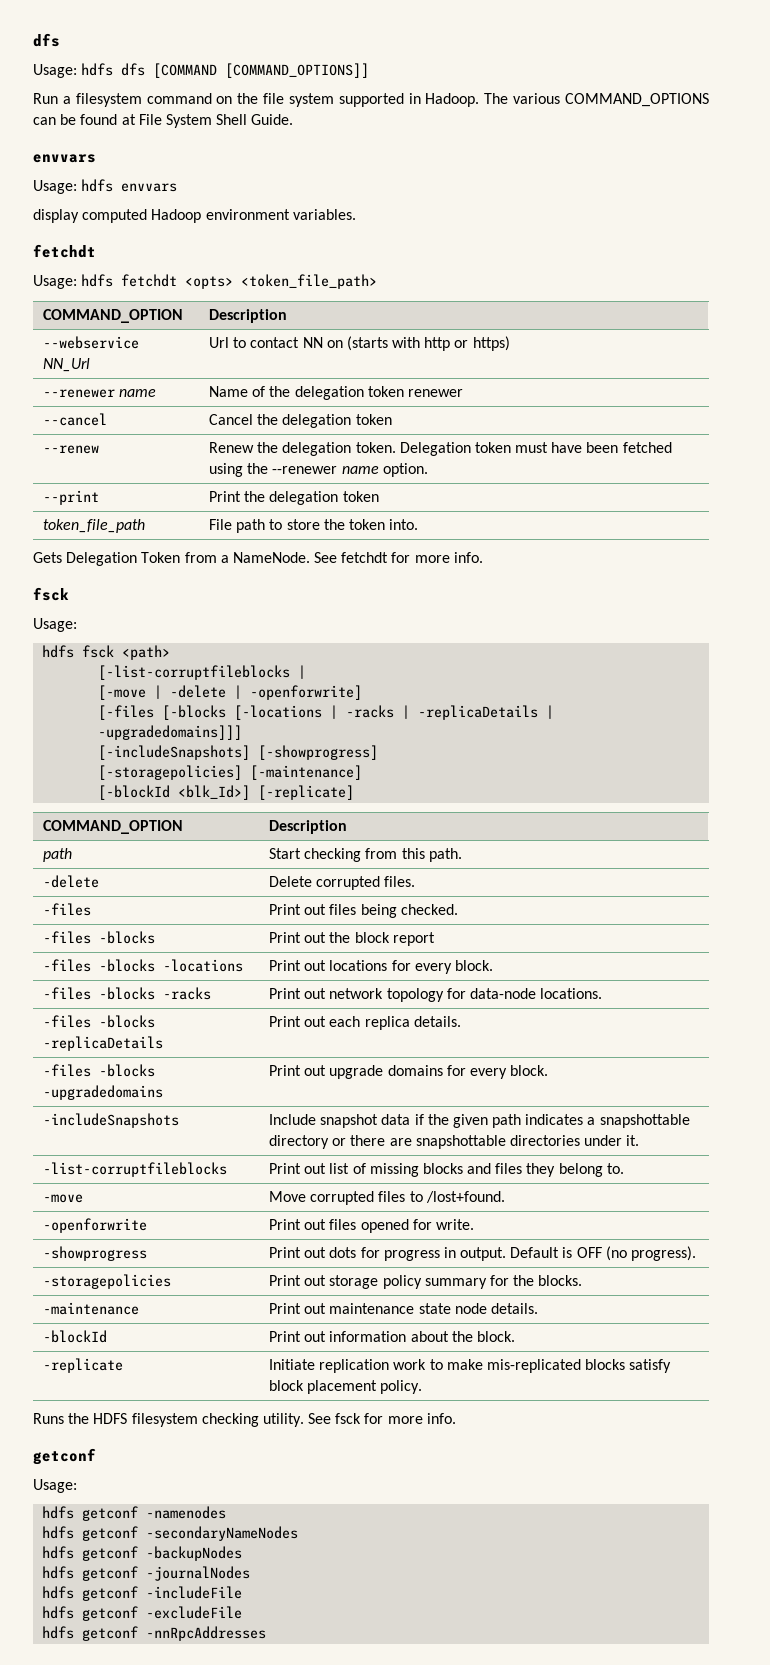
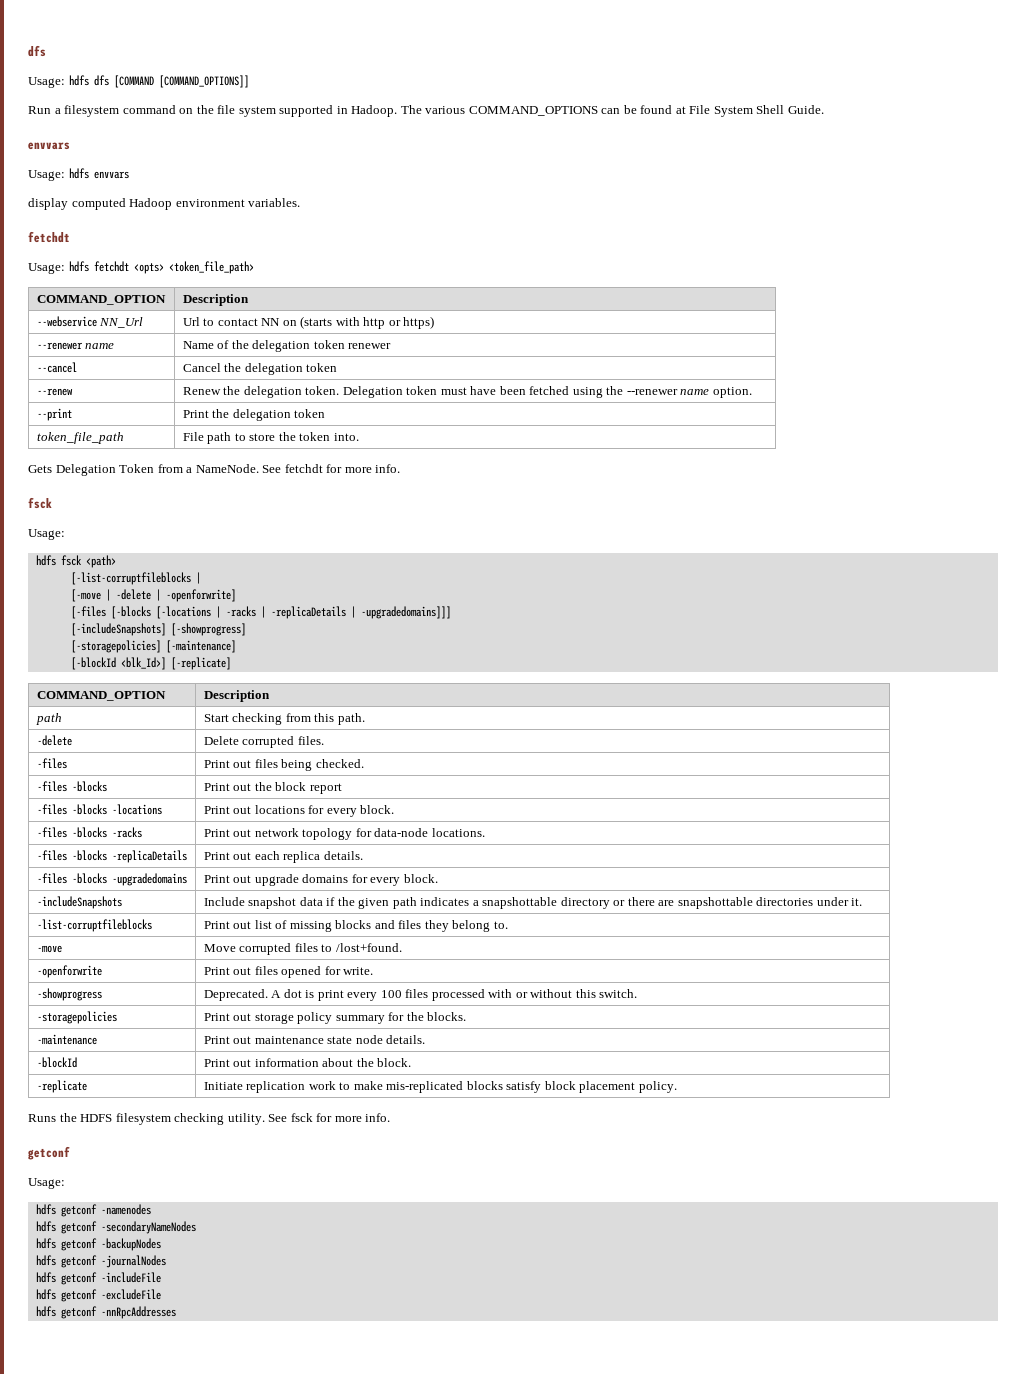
[268,1246,697,1261] Print out dots for progress in output. Default is OFF (no progress). -> [203,989,638,1001] Deprecated. A dot is print every 100 files processed with or without this switch.

